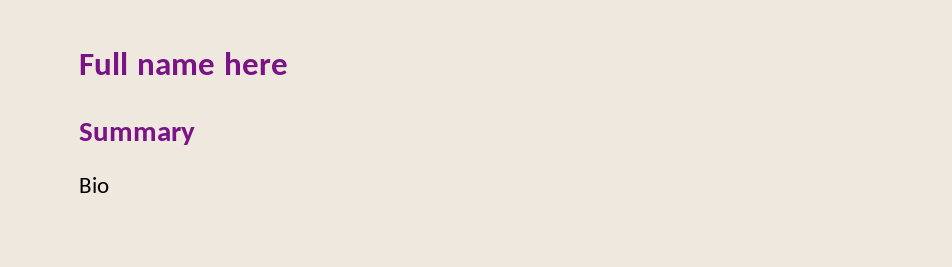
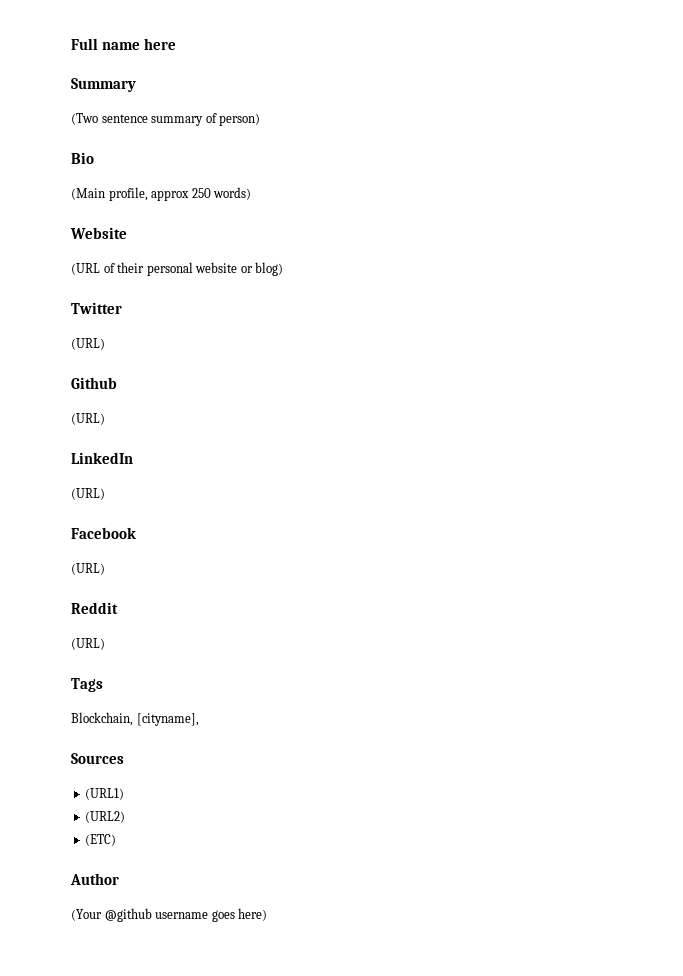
[79,177,109,193] Bio -> [71,113,261,126] [71,152,94,164] [71,187,252,201] [70,227,127,239] [71,262,284,276] [71,302,122,314] [71,338,105,350] [71,377,117,389] [71,413,105,425] [71,452,133,464] [71,488,105,500] [71,527,136,539] [71,563,105,575] [71,602,118,614] [71,638,105,650] [71,678,103,692] [71,712,199,726] [71,753,124,764] [85,788,125,800] [85,811,126,823] [85,834,117,846] [70,873,119,885] [71,908,268,922] (Two sentence summary of person) // Bio // (Main profile, approx 250 words) // Website // (URL of their personal website or blog) // Twitter // (URL) // Github // (URL) // LinkedIn // (URL) // Facebook // (URL) // Reddit // (URL) // Tags // Blockchain, [cityname], // Sources // (URL1) // (URL2) // (ETC) // Author // (Your @github username goes here)

